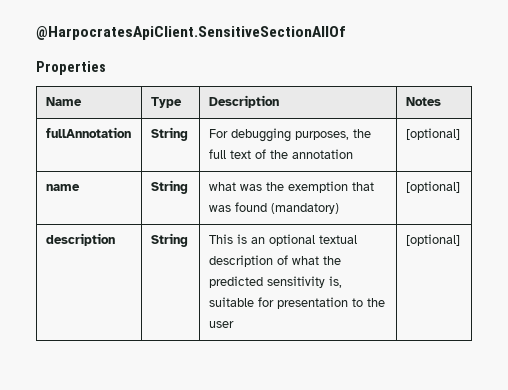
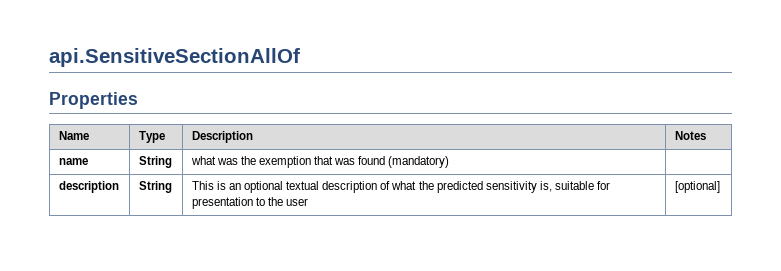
[36,26,346,40] @HarpocratesApiClient.SensitiveSectionAllOf -> [49,48,300,67] api.SensitiveSectionAllOf
[45,127,131,138] [150,127,188,141] [208,128,371,142] [208,149,353,159] [405,128,460,140] // fullAnnotation | String | For debugging purposes, the full text of the annotation | [optional] -> (706, 135) none
[405,181,460,193] [optional] -> (450, 162) none

